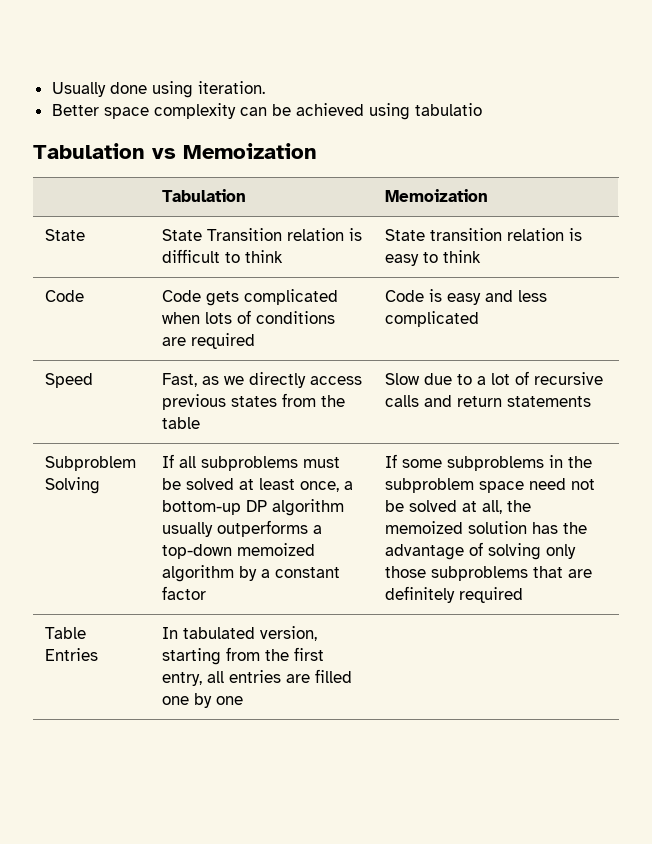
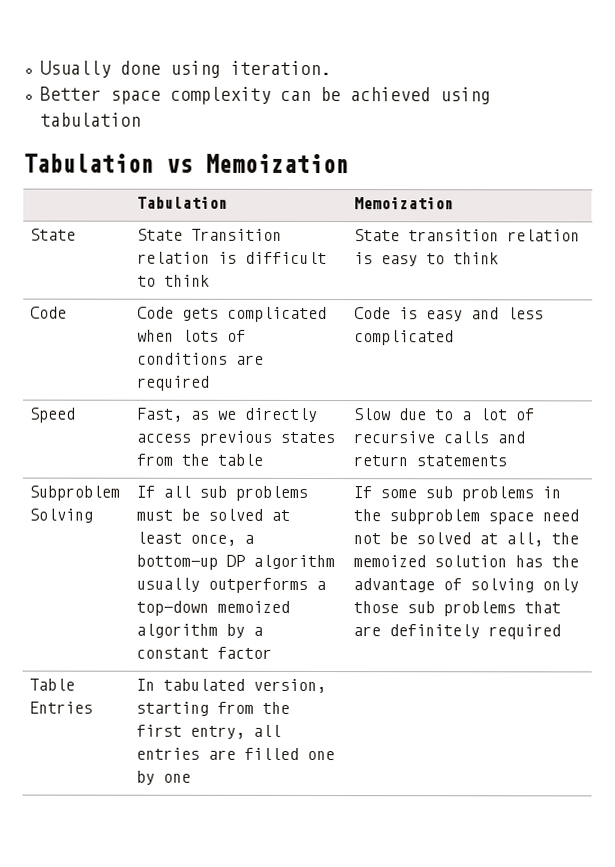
[414,103,482,116] tabulatio -> [39,112,141,127] tabulation
[200,456,298,471] subproblems -> [198,485,308,502] sub problems
[446,456,544,471] subproblems -> [424,486,534,502] sub problems
[430,566,528,581] subproblems -> [406,601,516,617] sub problems

